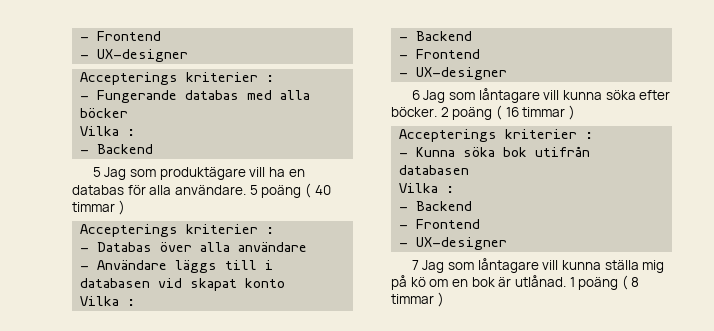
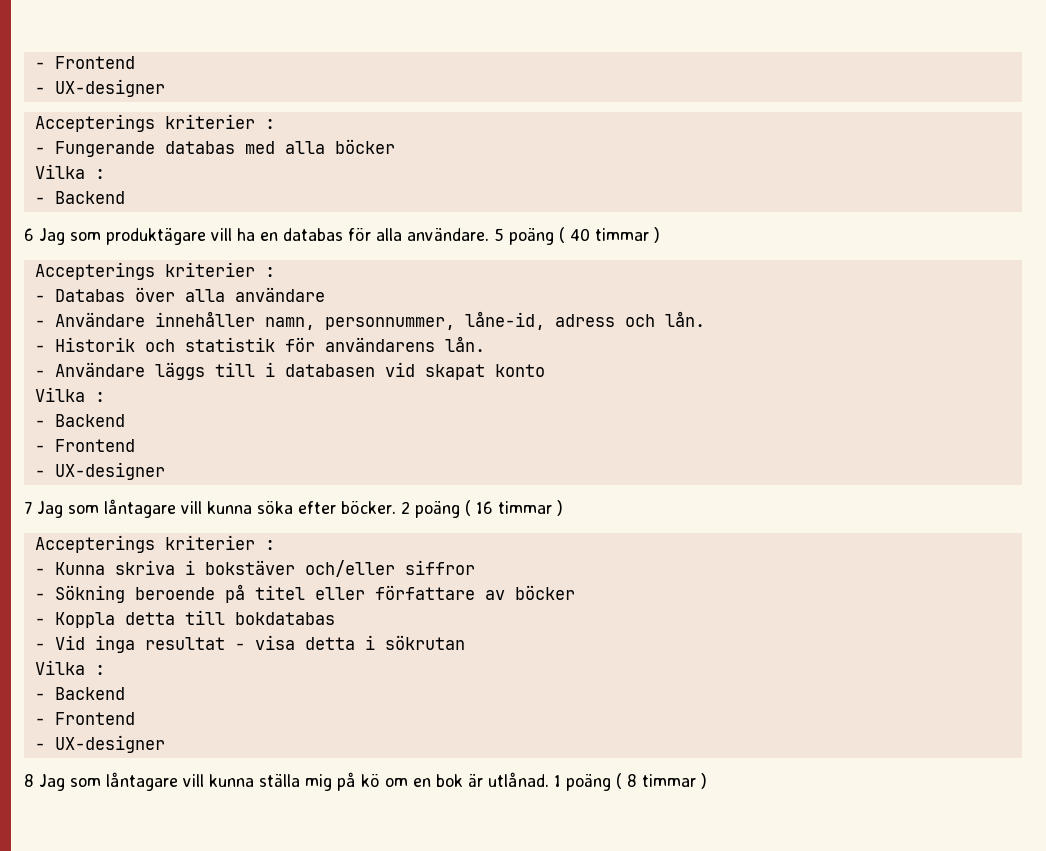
[92,167,101,177] 5 -> [24,228,34,241] 6
(308, 247) none -> [34,311,705,330] [34,336,485,352] // - Användare innehåller namn, personnummer, låne-id, adress och lån. // - Historik och statistik för användarens lån.
[411,90,420,100] 6 -> [24,501,32,514] 7
[463,146,591,157] [399,165,470,175] [399,183,455,193] [399,201,473,211] [399,219,481,229] [399,237,508,250] [411,260,419,270] söka bok utifrån databasen // Vilka : // - Backend // - Frontend // - UX-designer // 7 -> [114,560,475,577] [34,584,575,603] [34,610,335,628] [34,635,465,653] [34,660,105,675] [34,687,125,700] [34,712,135,725] [34,735,165,753] [24,774,34,787] skriva i bokstäver och/eller siffror // - Sökning beroende på titel eller författare av böcker // - Koppla detta till bokdatabas // - Vid inga resultat - visa detta i sökrutan // Vilka : // - Backend // - Frontend // - UX-designer // 8

